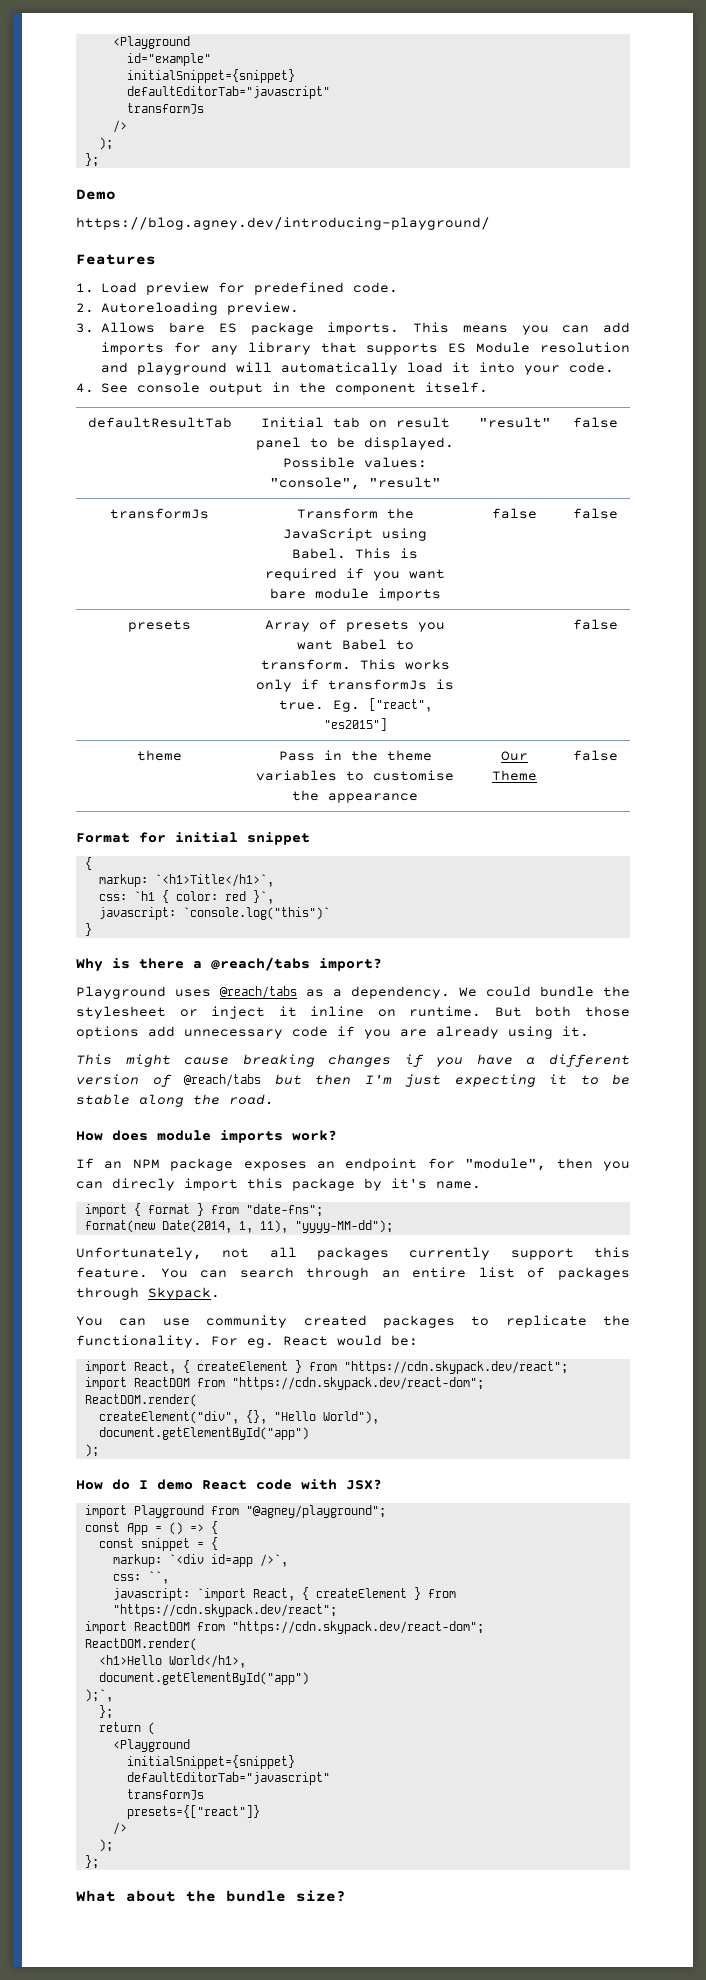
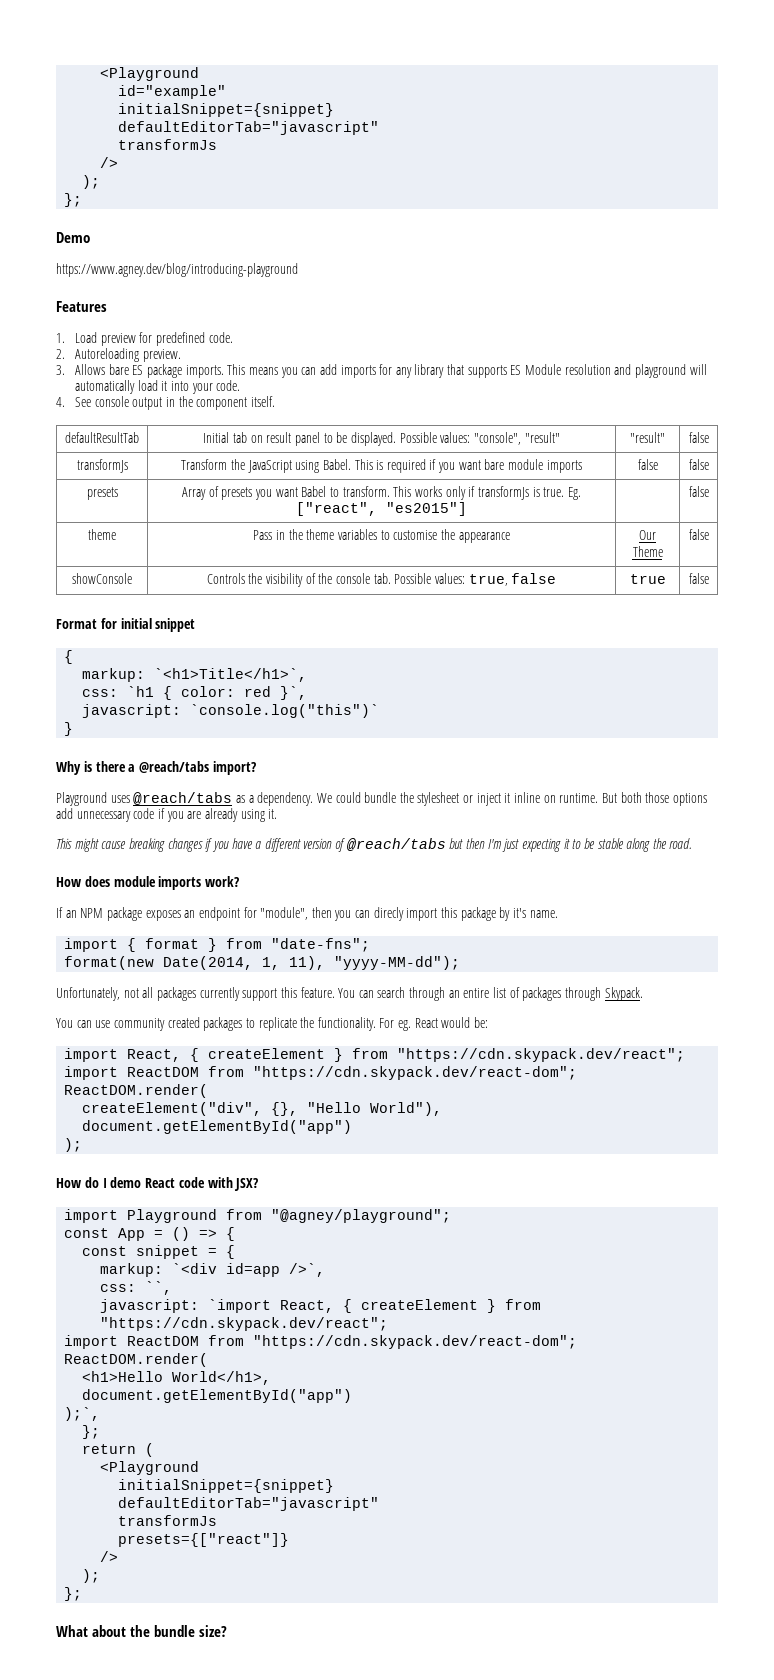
[76,217,490,230] https://blog.agney.dev/introducing-playground/ -> [56,263,298,277] https://www.agney.dev/blog/introducing-playground
(618, 755) none -> [72,573,132,584] [206,573,557,587] [629,574,666,584] [688,573,709,584] // showConsole | Controls the visibility of the console tab. Possible values: true, false | true | false

